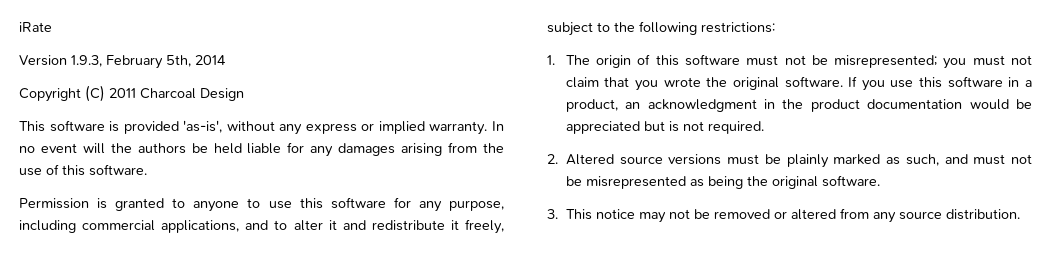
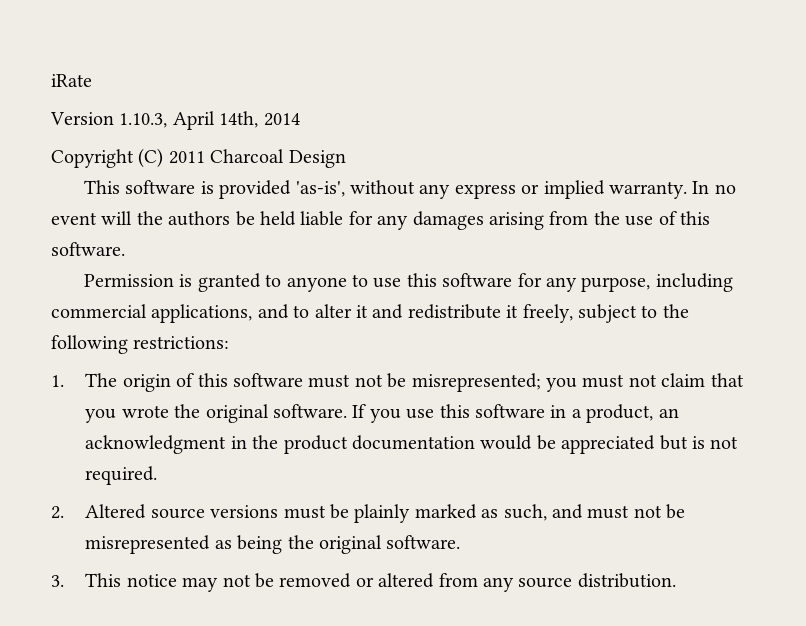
[71,55,191,69] 1.9.3, February 5th, -> [119,111,259,130] 1.10.3, April 14th,

